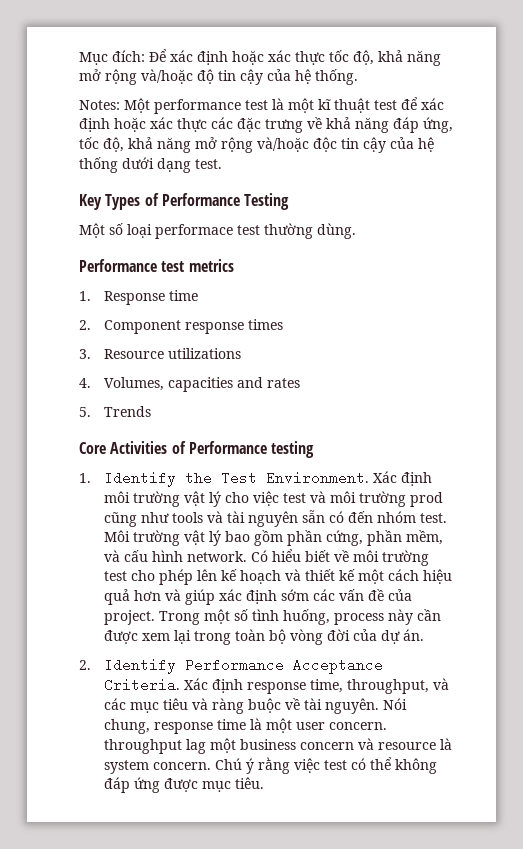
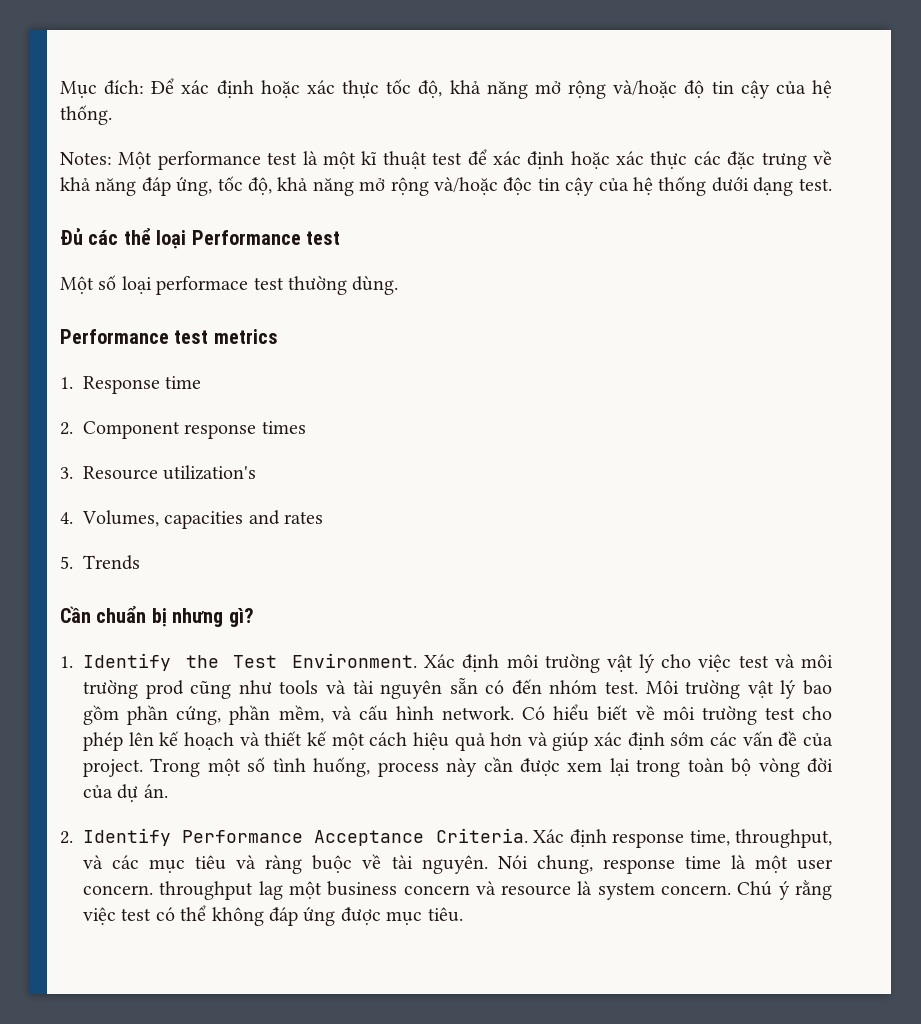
[79,193,290,210] Key Types of Performance Testing -> [60,228,340,249] Đủ các thể loại Performance test
[167,348,241,359] utilizations -> [163,465,257,480] utilization's
[79,441,315,458] Core Activities of Performance testing -> [60,606,254,627] Cần chuẩn bị nhưng gì?

